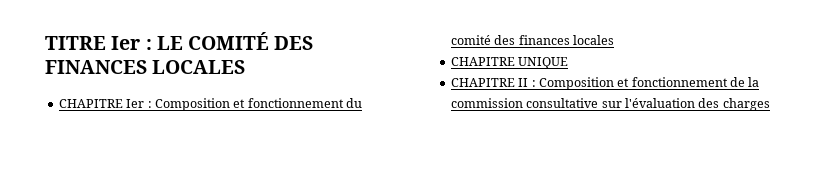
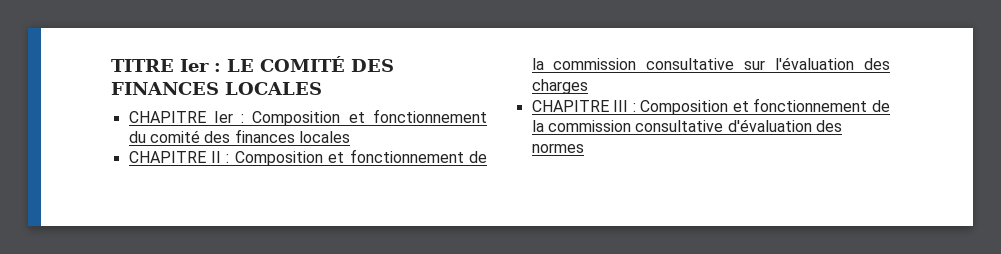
[450,57,569,69] // CHAPITRE UNIQUE -> (350, 137) none
(770, 104) none -> [531,98,890,115] [531,119,842,132] [531,143,584,153] // CHAPITRE III : Composition et fonctionnement de la commission consultative d'évaluation des normes

